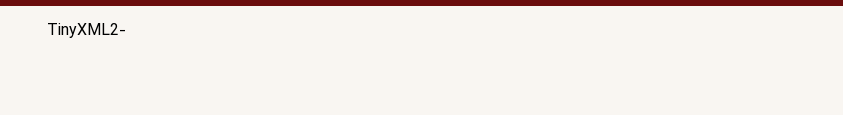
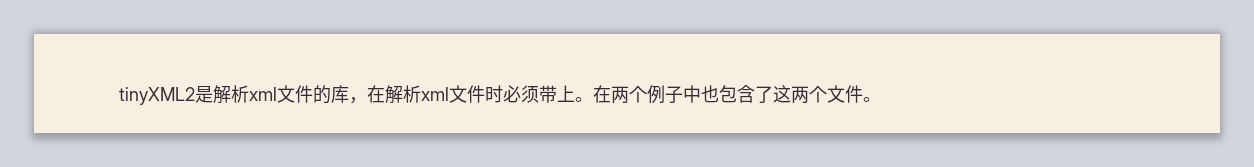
[47,23,126,38] TinyXML2- -> [119,85,881,105] tinyXML2是解析xml文件的库，在解析xml文件时必须带上。在两个例子中也包含了这两个文件。

